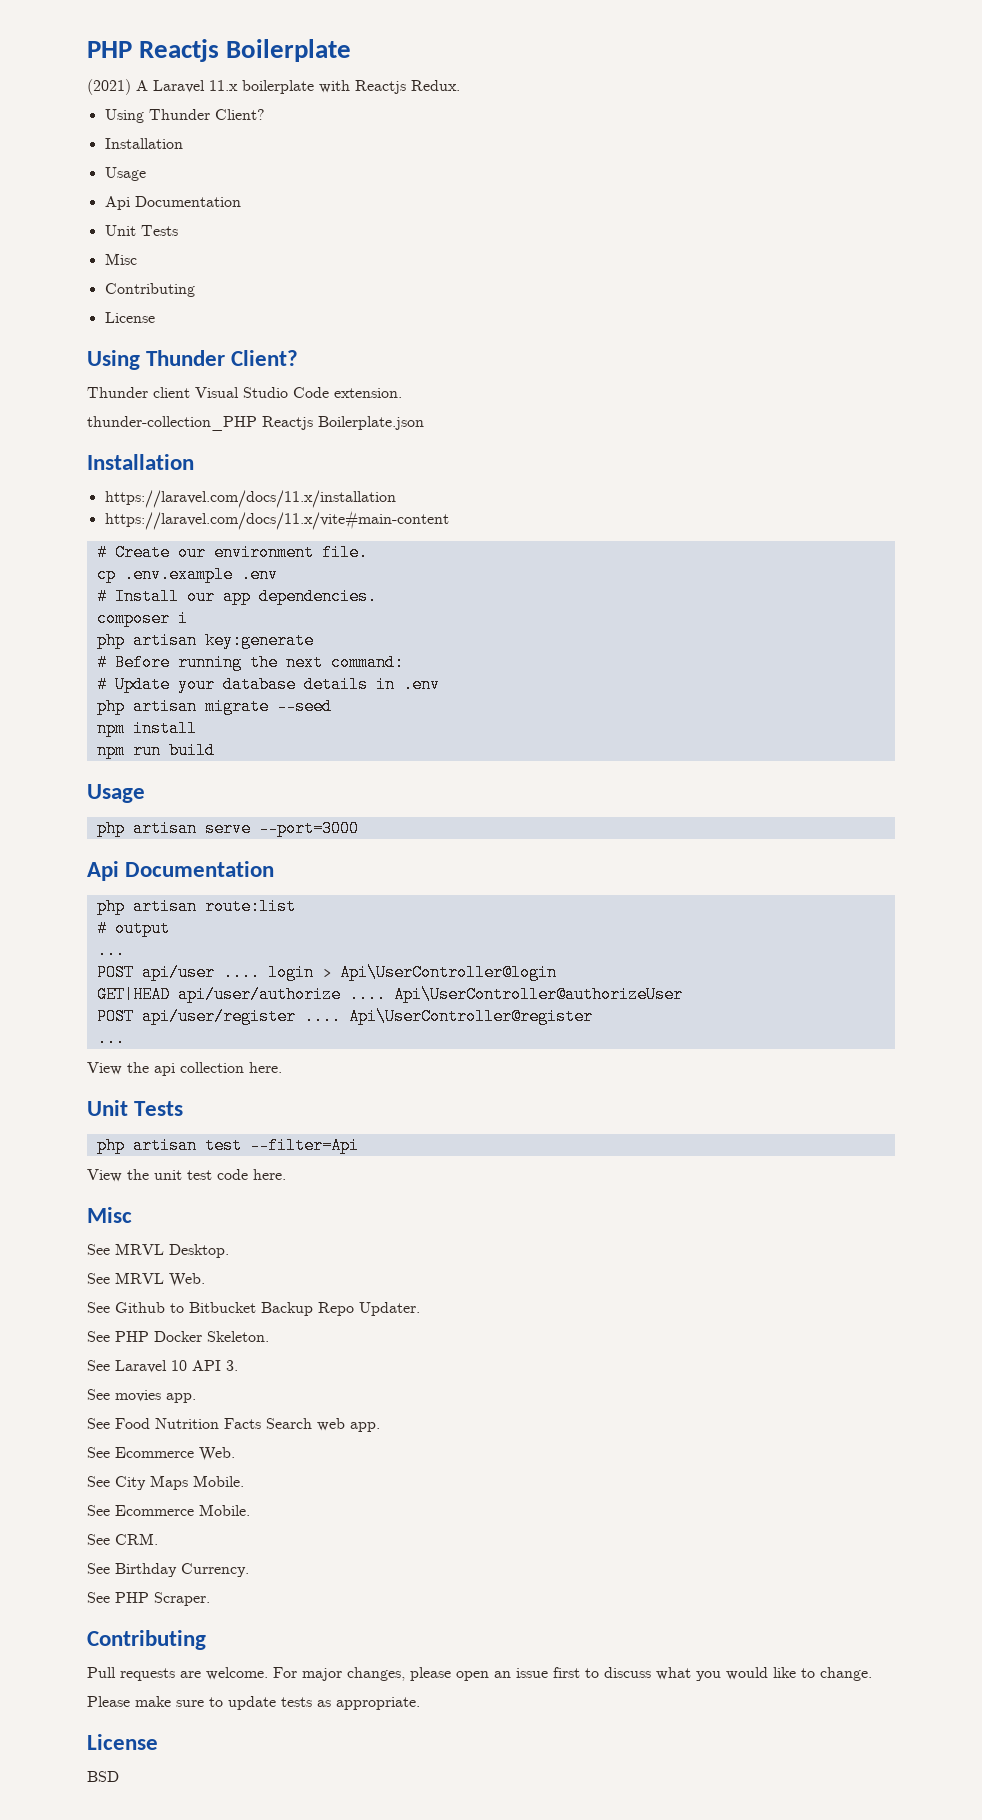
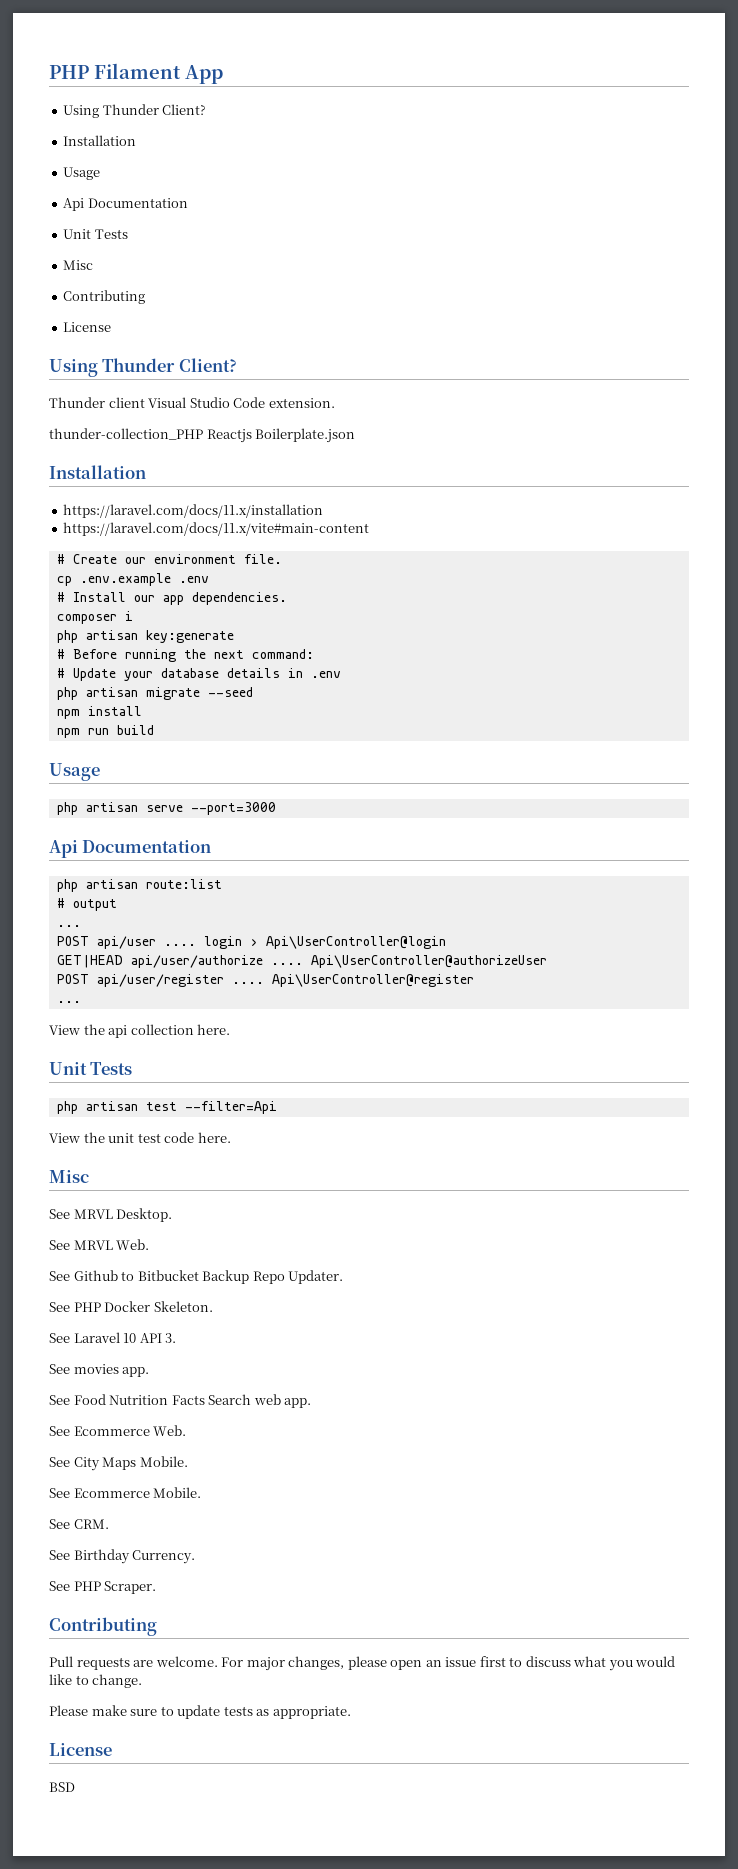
[87,39,352,62] [87,79,460,95] PHP Reactjs Boilerplate // (2021) A Laravel 11.x boilerplate with Reactjs Redux. -> [49,63,223,84] PHP Filament App

